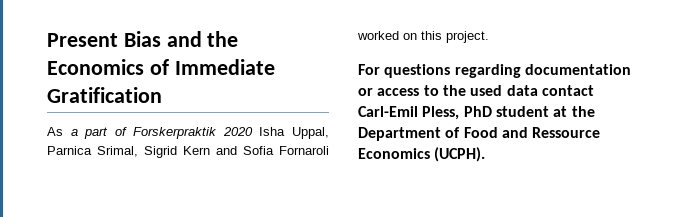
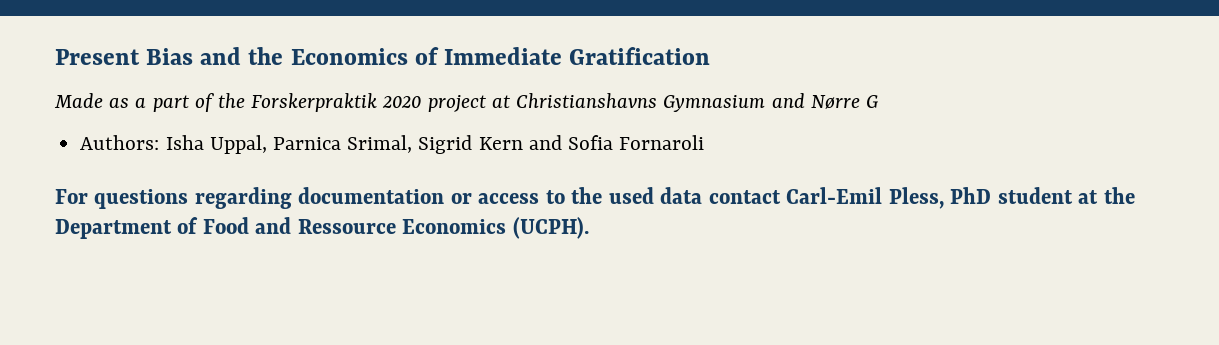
[47,127,63,136] As -> [54,93,130,108] Made as
(127, 131) none -> [218,93,246,108] the
(253, 131) none -> [427,93,878,112] [80,135,160,150] project at Christianshavns Gymnasium and Nørre G // Authors:
[357,31,489,43] worked on this project. -> (705, 142) none

